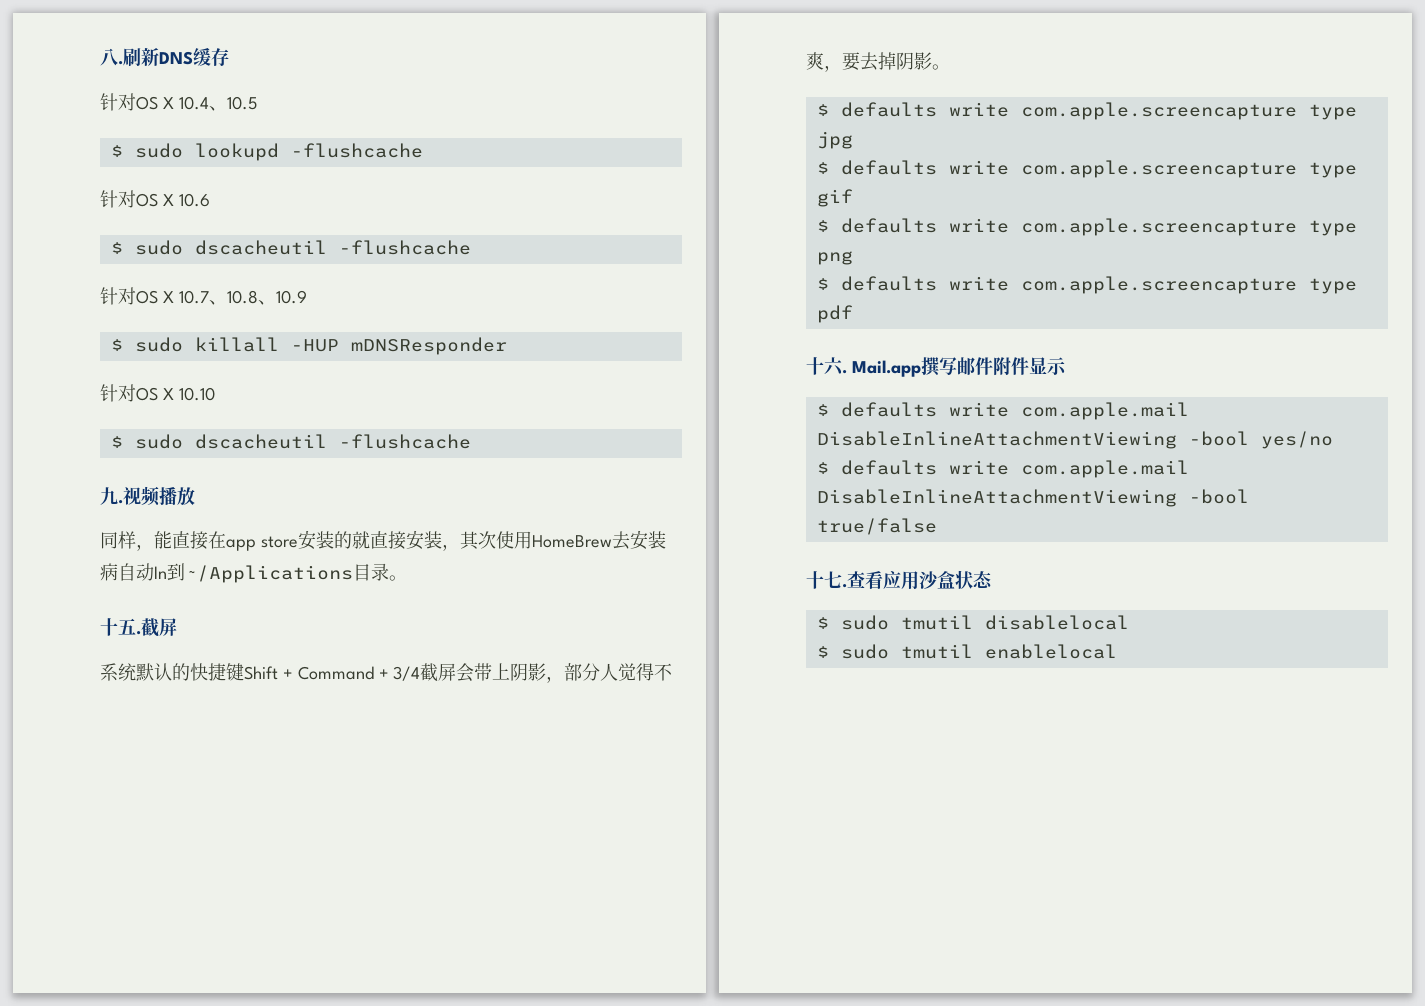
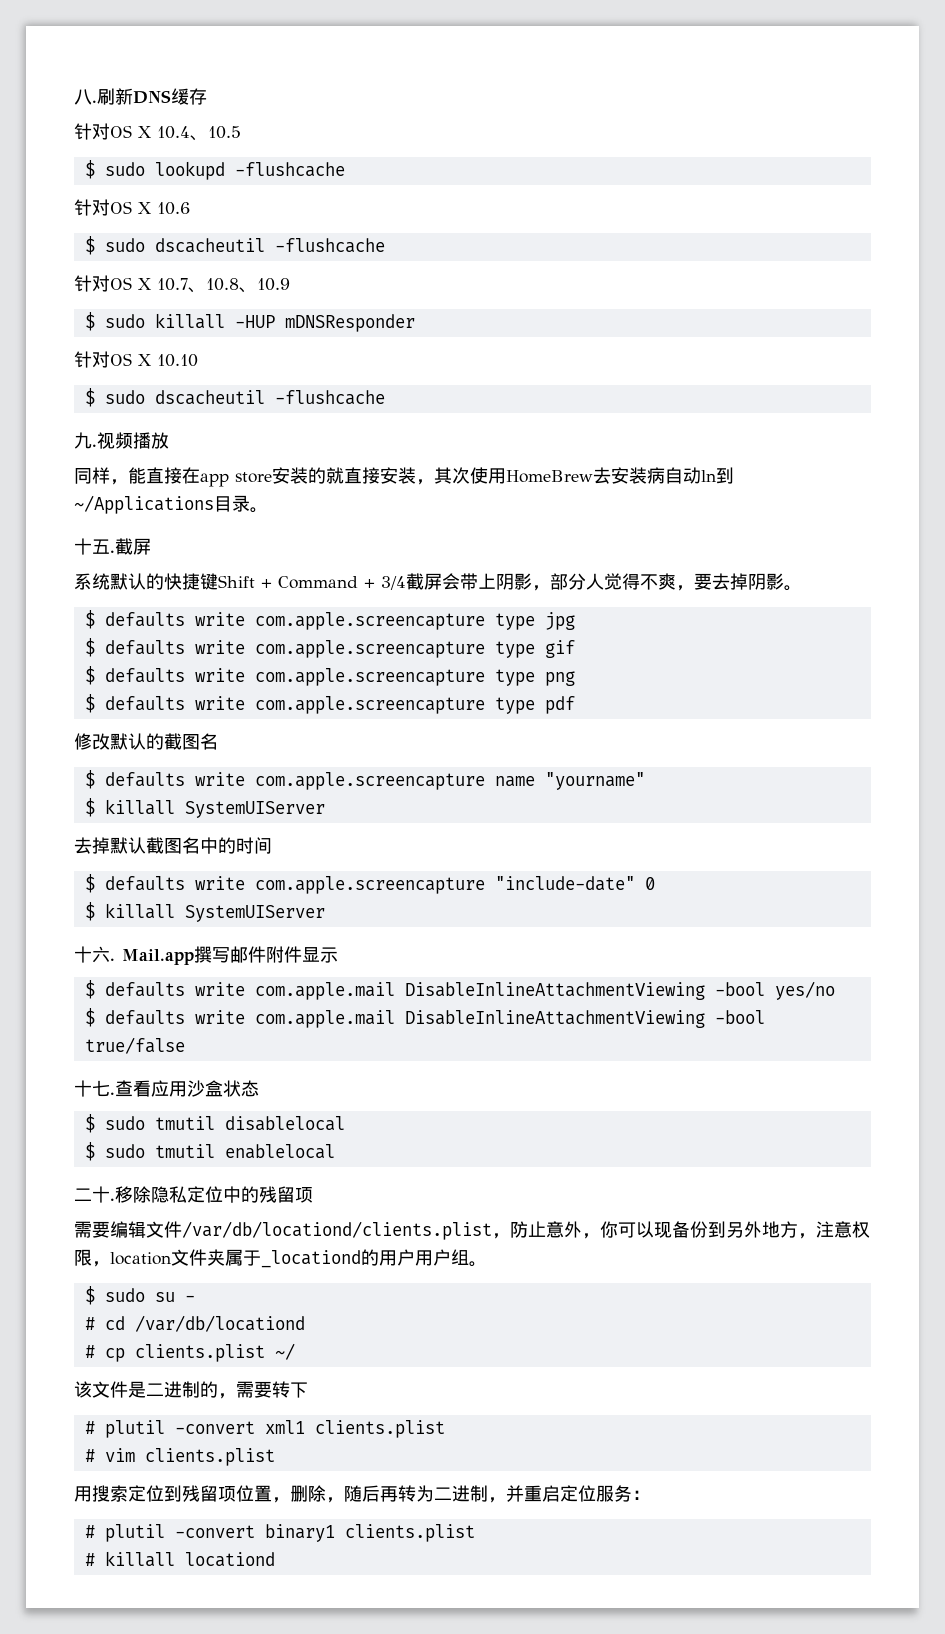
(853, 314) none -> [74,733,218,750] [84,770,645,790] [84,798,325,818] [74,837,272,854] [84,874,655,894] [84,902,325,922] // 修改默认的截图名 // $ defaults write com.apple.screencapture name "yourname" // $ killall SystemUIServer // 去掉默认截图名中的时间 // $ defaults write com.apple.screencapture "include-date" 0 // $ killall SystemUIServer
(1117, 651) none -> [74,1186,313,1203] [74,1221,870,1240] [74,1249,487,1268] [84,1286,195,1305] [84,1315,305,1332] [84,1343,295,1362] [74,1381,308,1399] [84,1420,445,1438] [84,1448,275,1466] [74,1485,650,1503] [84,1524,475,1542] [84,1551,275,1567] // 二十.移除隐私定位中的残留项 // 需要编辑文件/var/db/locationd/clients.plist，防止意外，你可以现备份到另外地方，注意权限，location文件夹属于_locationd的用户用户组。 // $ sudo su - // # cd /var/db/locationd // # cp clients.plist ~/ // 该文件是二进制的，需要转下 // # plutil -convert xml1 clients.plist // # vim clients.plist // 用搜索定位到残留项位置，删除，随后再转为二进制，并重启定位服务： // # plutil -convert binary1 clients.plist // # killall locationd

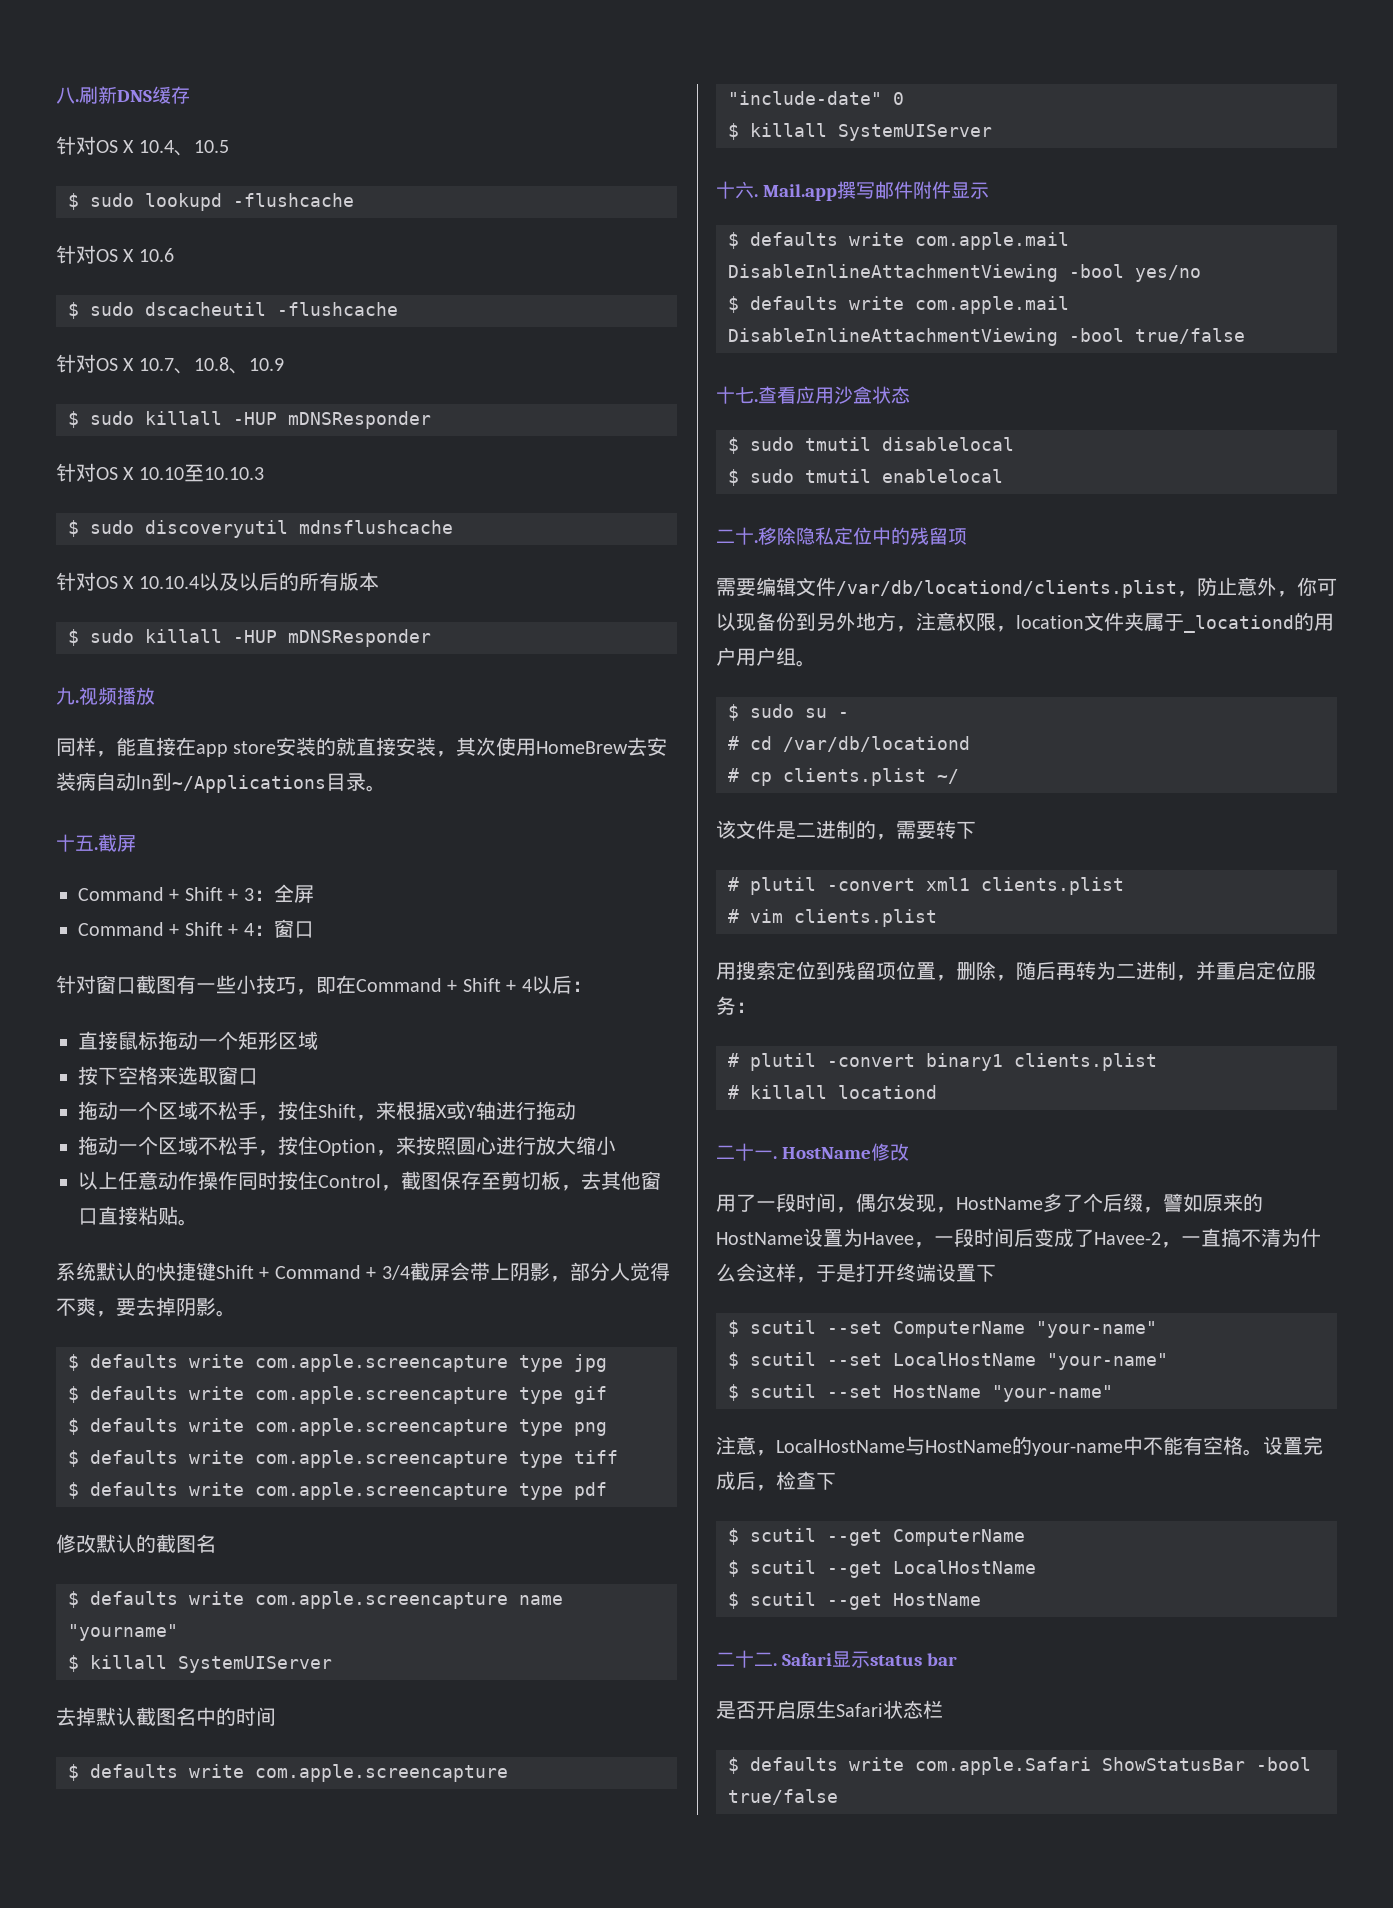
[84,388,385,407] // $ sudo dscacheutil -flushcache -> [183,464,264,482] [68,520,453,538] [56,572,379,591] [68,629,431,647] 至10.10.3 // $ sudo discoveryutil mdnsflushcache // 针对OS X 10.10.4以及以后的所有版本 // $ sudo killall -HUP mDNSResponder
(151, 546) none -> [78,884,314,903] [78,919,314,938] [56,975,592,995] [78,1031,318,1050] [78,1066,258,1085] [78,1101,576,1121] [78,1136,616,1156] [78,1171,661,1191] [78,1206,198,1226] // Command + Shift + 3：全屏 // Command + Shift + 4：窗口 // 针对窗口截图有一些小技巧，即在Command + Shift + 4以后： // 直接鼠标拖动一个矩形区域 // 按下空格来选取窗口 // 拖动一个区域不松手，按住Shift，来根据X或Y轴进行拖动 // 拖动一个区域不松手，按住Option，来按照圆心进行放大缩小 // 以上任意动作操作同时按住Control，截图保存至剪切板，去其他窗口直接粘贴。
(575, 678) none -> [68,1450,618,1468] // $ defaults write com.apple.screencapture type tiff
(275, 1559) none -> [716,1143,910,1161] [716,1193,1263,1213] [716,1228,1321,1248] [716,1263,996,1283] [728,1320,1157,1338] [728,1352,1168,1370] [728,1384,1113,1402] [716,1436,1323,1456] [716,1471,836,1491] [728,1528,1025,1546] [728,1560,1036,1578] [728,1592,981,1610] [716,1650,958,1668] [716,1700,943,1719] [728,1757,1311,1775] [728,1789,838,1805] // 二十一. HostName修改 // 用了一段时间，偶尔发现，HostName多了个后缀，譬如原来的HostName设置为Havee，一段时间后变成了Havee-2，一直搞不清为什么会这样，于是打开终端设置下 // $ scutil --set ComputerName "your-name" // $ scutil --set LocalHostName "your-name" // $ scutil --set HostName "your-name" // 注意，LocalHostName与HostName的your-name中不能有空格。设置完成后，检查下 // $ scutil --get ComputerName // $ scutil --get LocalHostName // $ scutil --get HostName // 二十二. Safari显示status bar // 是否开启原生Safari状态栏 // $ defaults write com.apple.Safari ShowStatusBar -bool true/false

